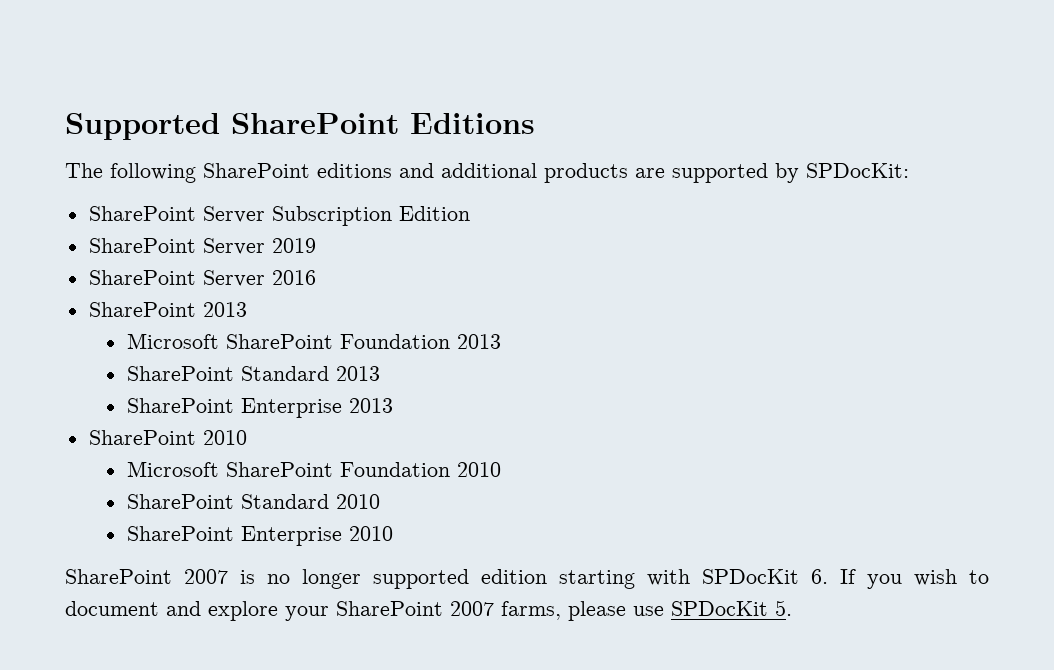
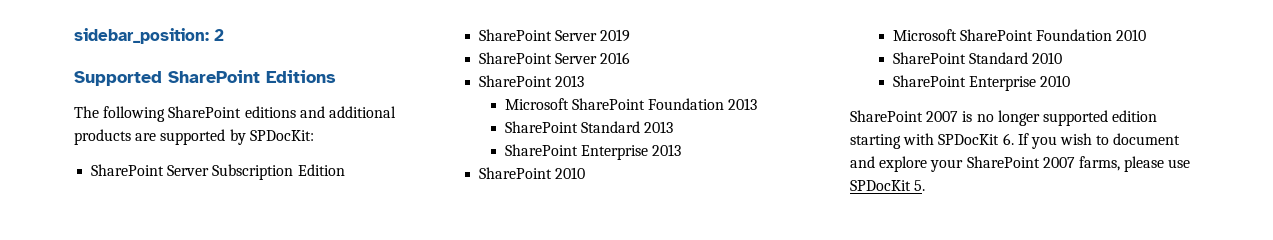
(65, 126) none -> [74,28,224,44] sidebar_position: 2 //

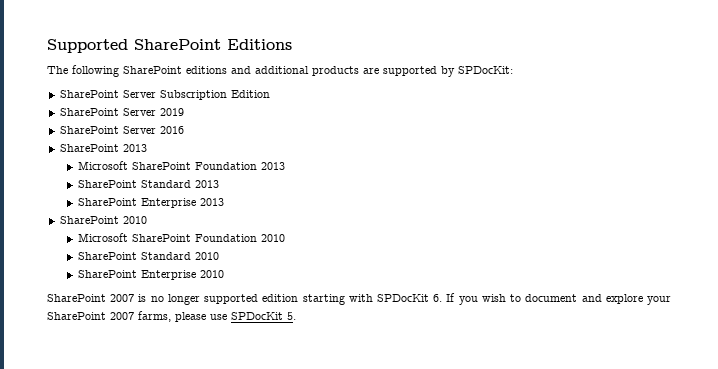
[74,28,224,44] sidebar_position: 2 // -> (47, 46) none

